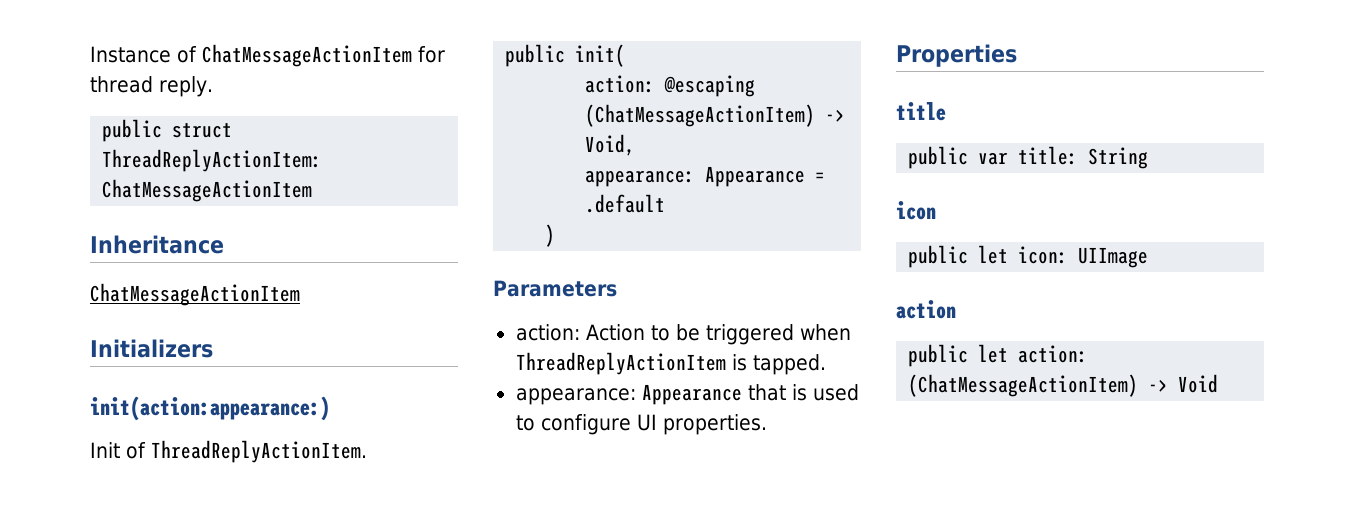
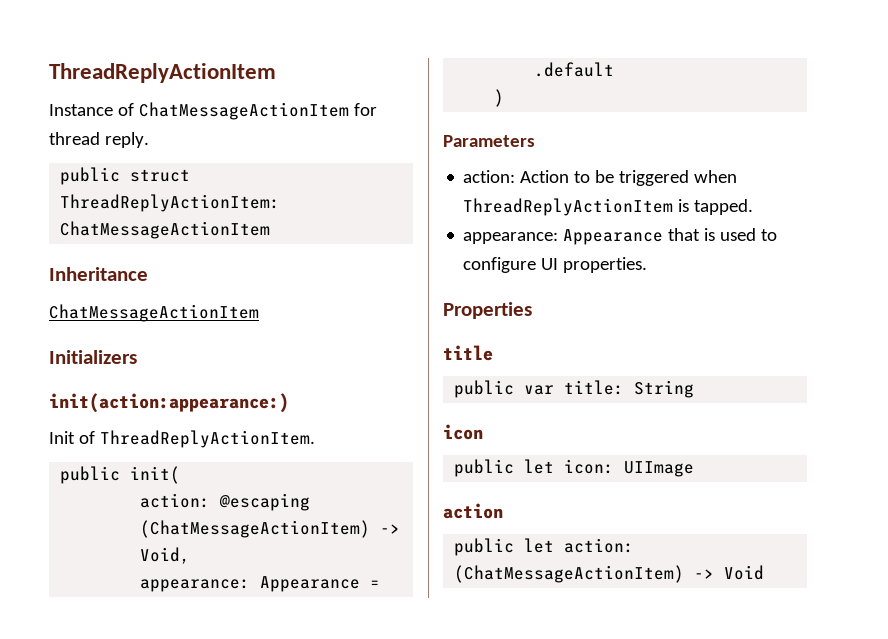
(90, 54) none -> [49,63,276,83] ThreadReplyActionItem //

